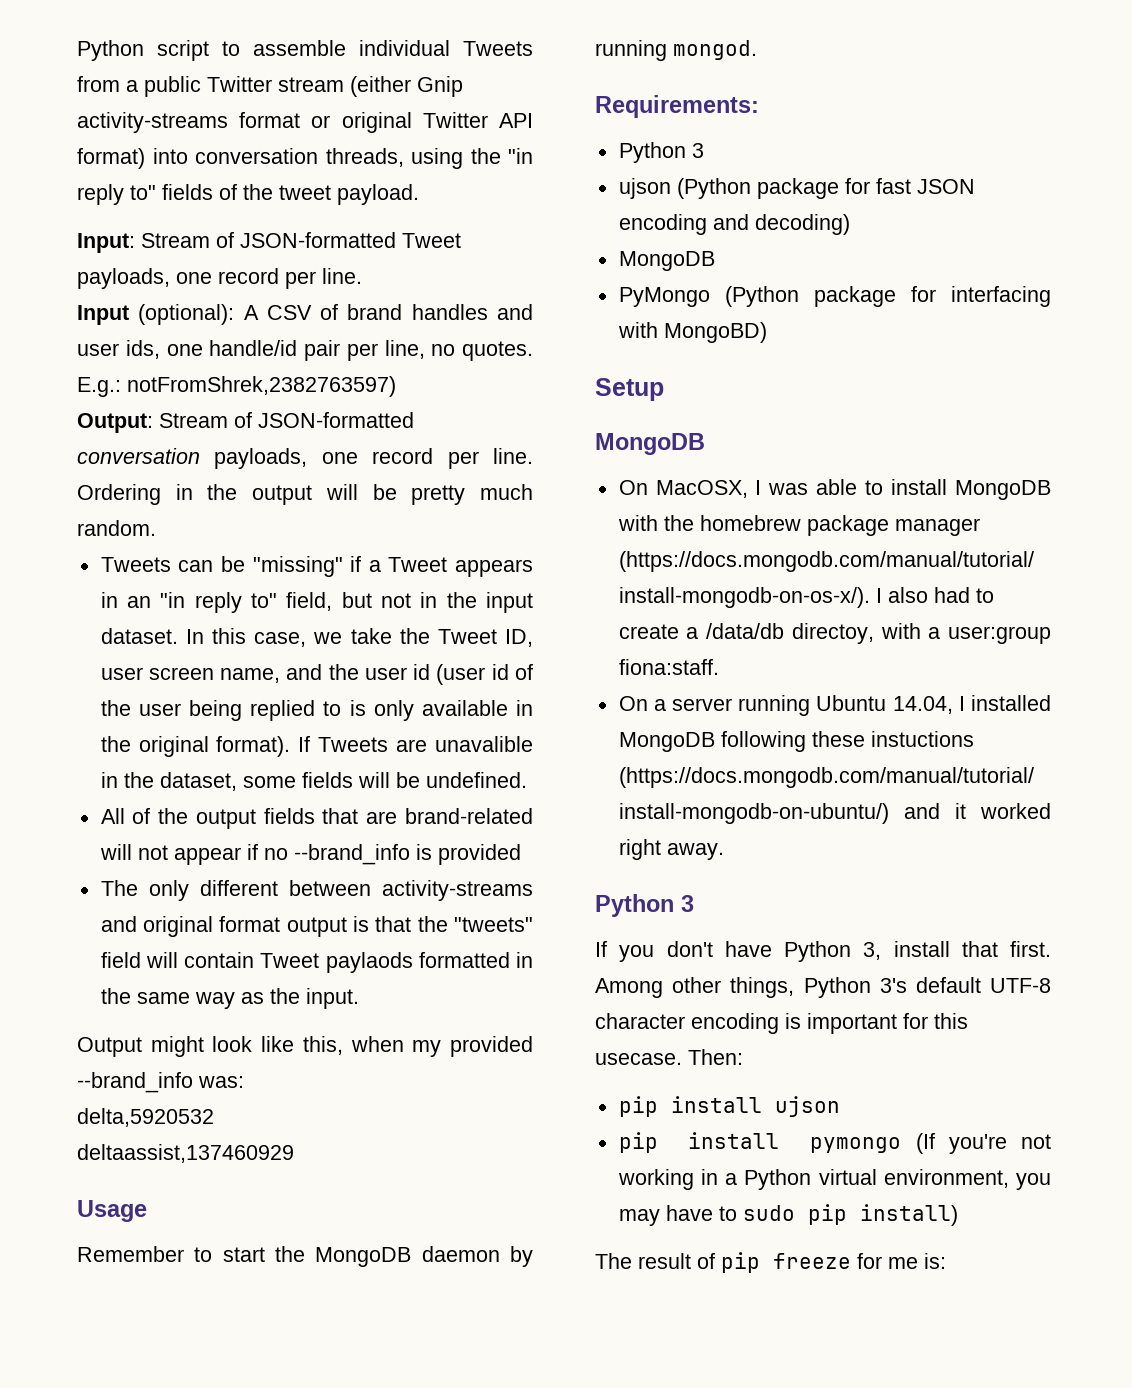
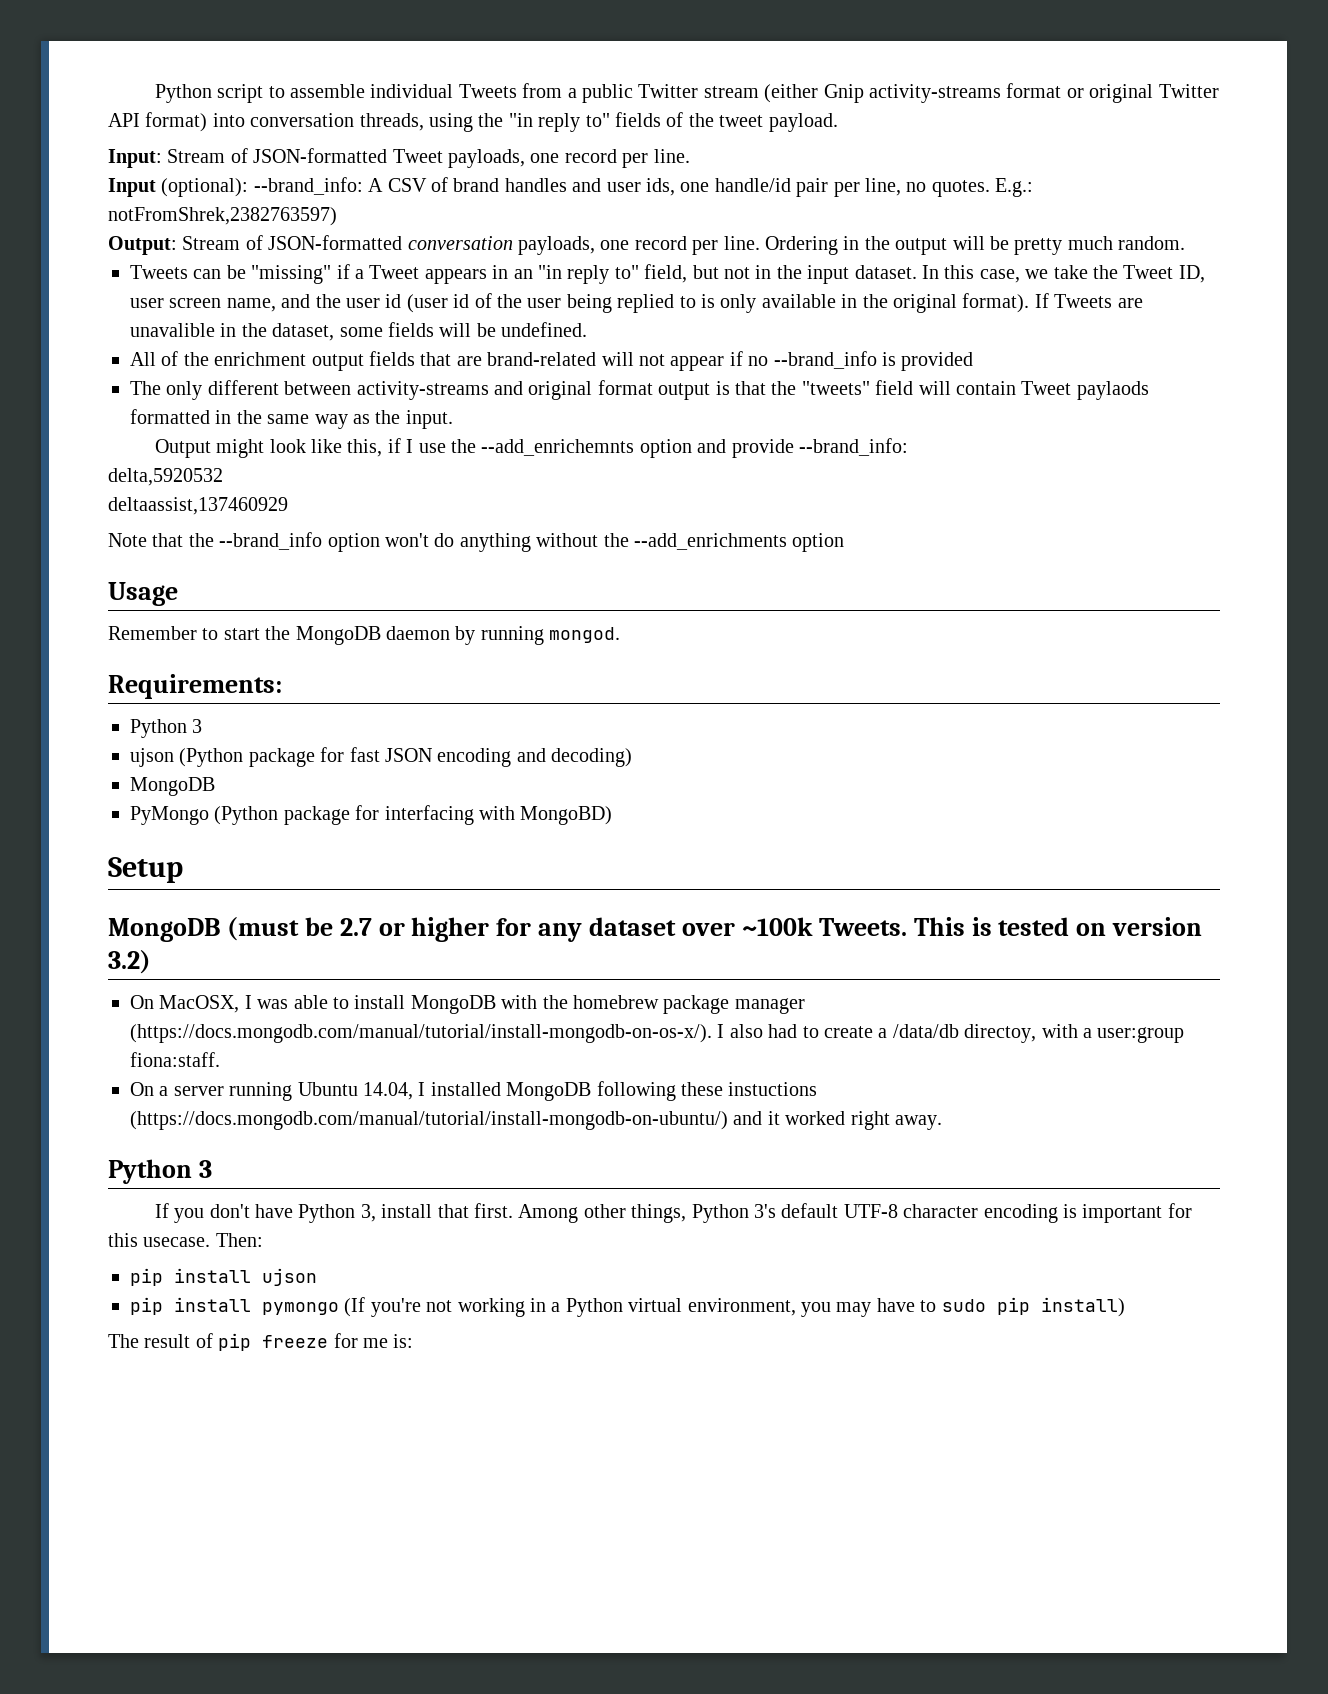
(235, 314) none -> [253,177,363,195] --brand_info:
(189, 816) none -> [214,352,307,366] enrichment
[350,1036,533,1057] [77,1072,244,1093] [77,1108,214,1127] [77,1144,294,1163] when my provided --brand_info was: // delta,5920532 // deltaassist,137460929 -> [387,438,909,458] [108,468,223,486] [108,497,288,515] [108,532,845,552] if I use the --add_enrichemnts option and provide --brand_info: // delta,5920532 // deltaassist,137460929 // Note that the --brand_info option won't do anything without the --add_enrichments option
(705, 444) none -> [226,917,1203,942] [108,950,151,974] (must be 2.7 or higher for any dataset over ~100k Tweets. This is tested on version 3.2)

